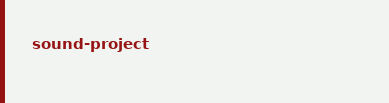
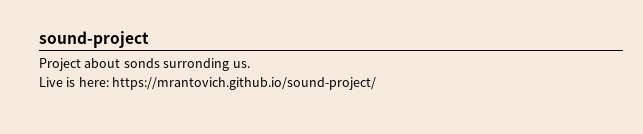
(149, 45) none -> [39,58,250,71] [39,77,377,90] // Project about sonds surronding us. // Live is here: https://mrantovich.github.io/sound-project/

